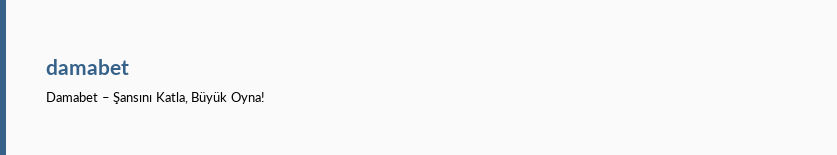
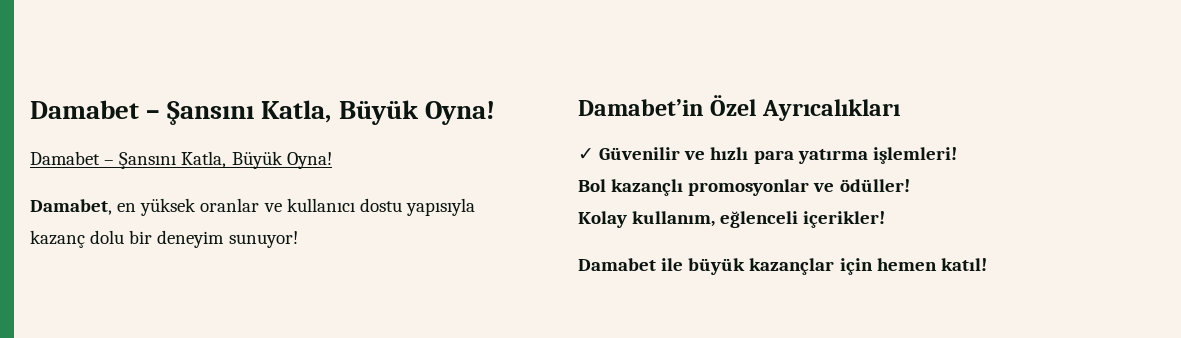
[46,59,129,75] [46,92,265,104] damabet // Damabet – Şansını Katla, Büyük Oyna! -> [30,100,495,125] [30,151,332,169] [30,198,475,216] [30,230,298,248] [578,95,901,121] [578,147,957,164] [578,179,910,196] [578,211,886,228] [578,258,987,275] Damabet – Şansını Katla, Büyük Oyna! // Damabet – Şansını Katla, Büyük Oyna! // Damabet, en yüksek oranlar ve kullanıcı dostu yapısıyla kazanç dolu bir deneyim sunuyor! // Damabet’in Özel Ayrıcalıkları // ✓ Güvenilir ve hızlı para yatırma işlemleri! // Bol kazançlı promosyonlar ve ödüller! // Kolay kullanım, eğlenceli içerikler! // Damabet ile büyük kazançlar için hemen katıl!

